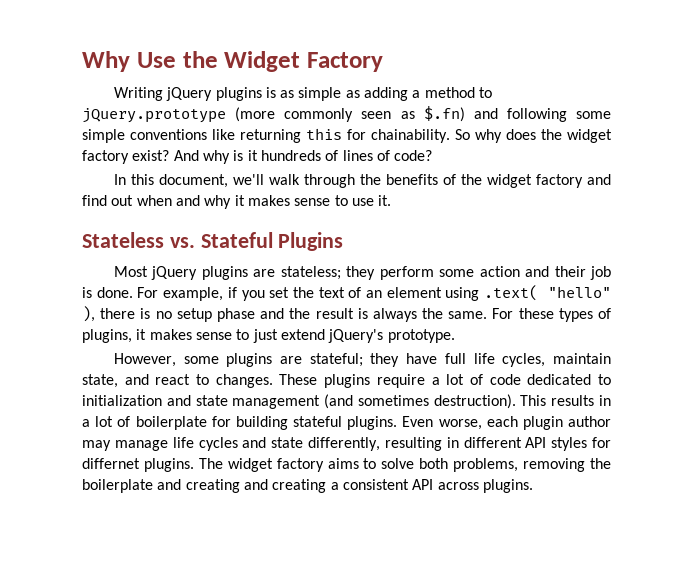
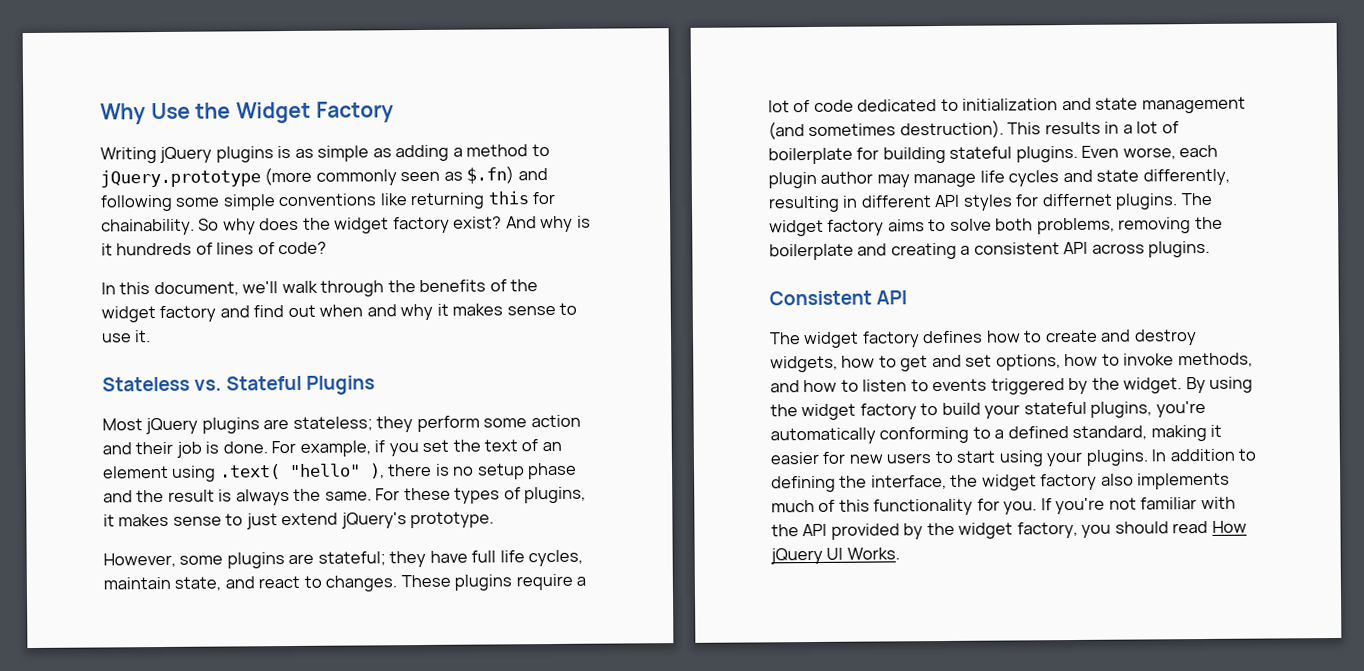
[243,479,327,493] and creating -> (957, 251) none
(533, 486) none -> [769,290,908,306] [769,329,1197,349] [770,352,1253,373] [770,376,1254,395] [770,400,1206,421] [770,424,1223,445] [770,448,1257,467] [771,472,1231,493] [771,496,1236,516] [771,520,1247,540] [770,547,900,565] // Consistent API // The widget factory defines how to create and destroy widgets, how to get and set options, how to invoke methods, and how to listen to events triggered by the widget. By using the widget factory to build your stateful plugins, you're automatically conforming to a defined standard, making it easier for new users to start using your plugins. In addition to defining the interface, the widget factory also implements much of this functionality for you. If you're not familiar with the API provided by the widget factory, you should read How jQuery UI Works.

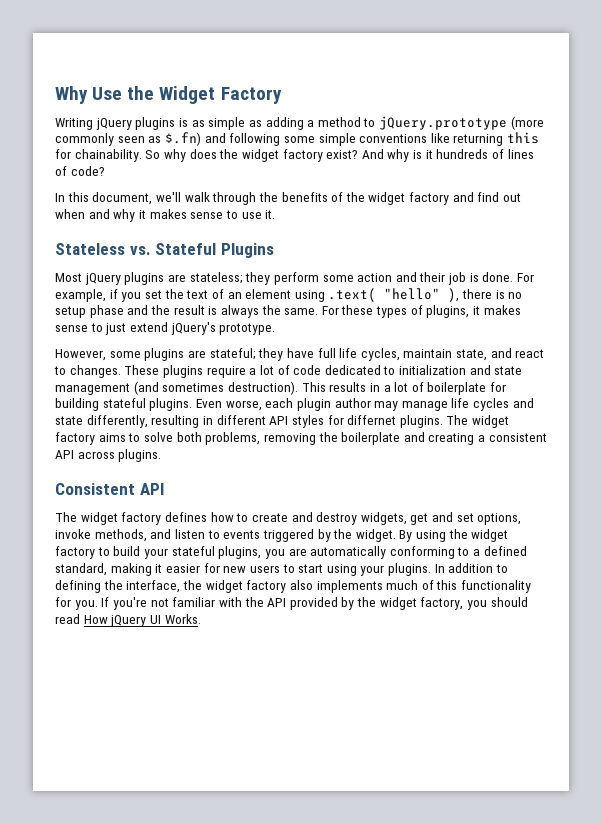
[841,355,897,368] how to -> (407, 518) none
[1064,353,1120,367] how to -> (522, 519) none
[803,379,859,393] how to -> (172, 534) none
[1155,400,1206,418] you're -> [264,548,307,559] you are

